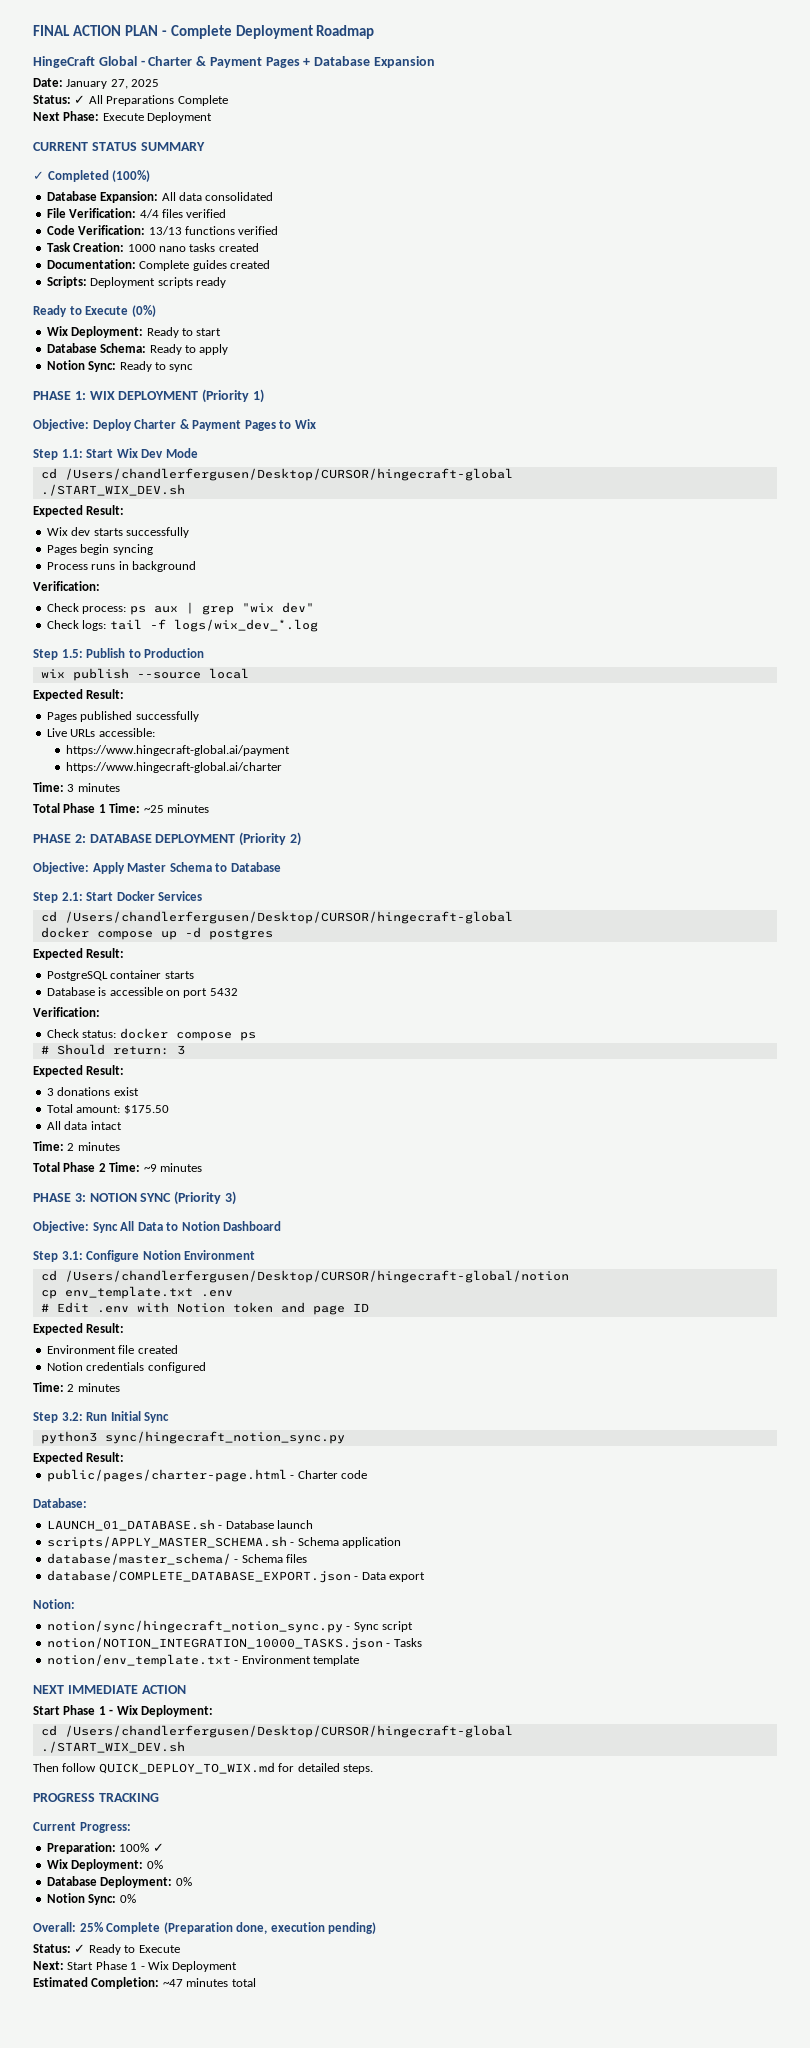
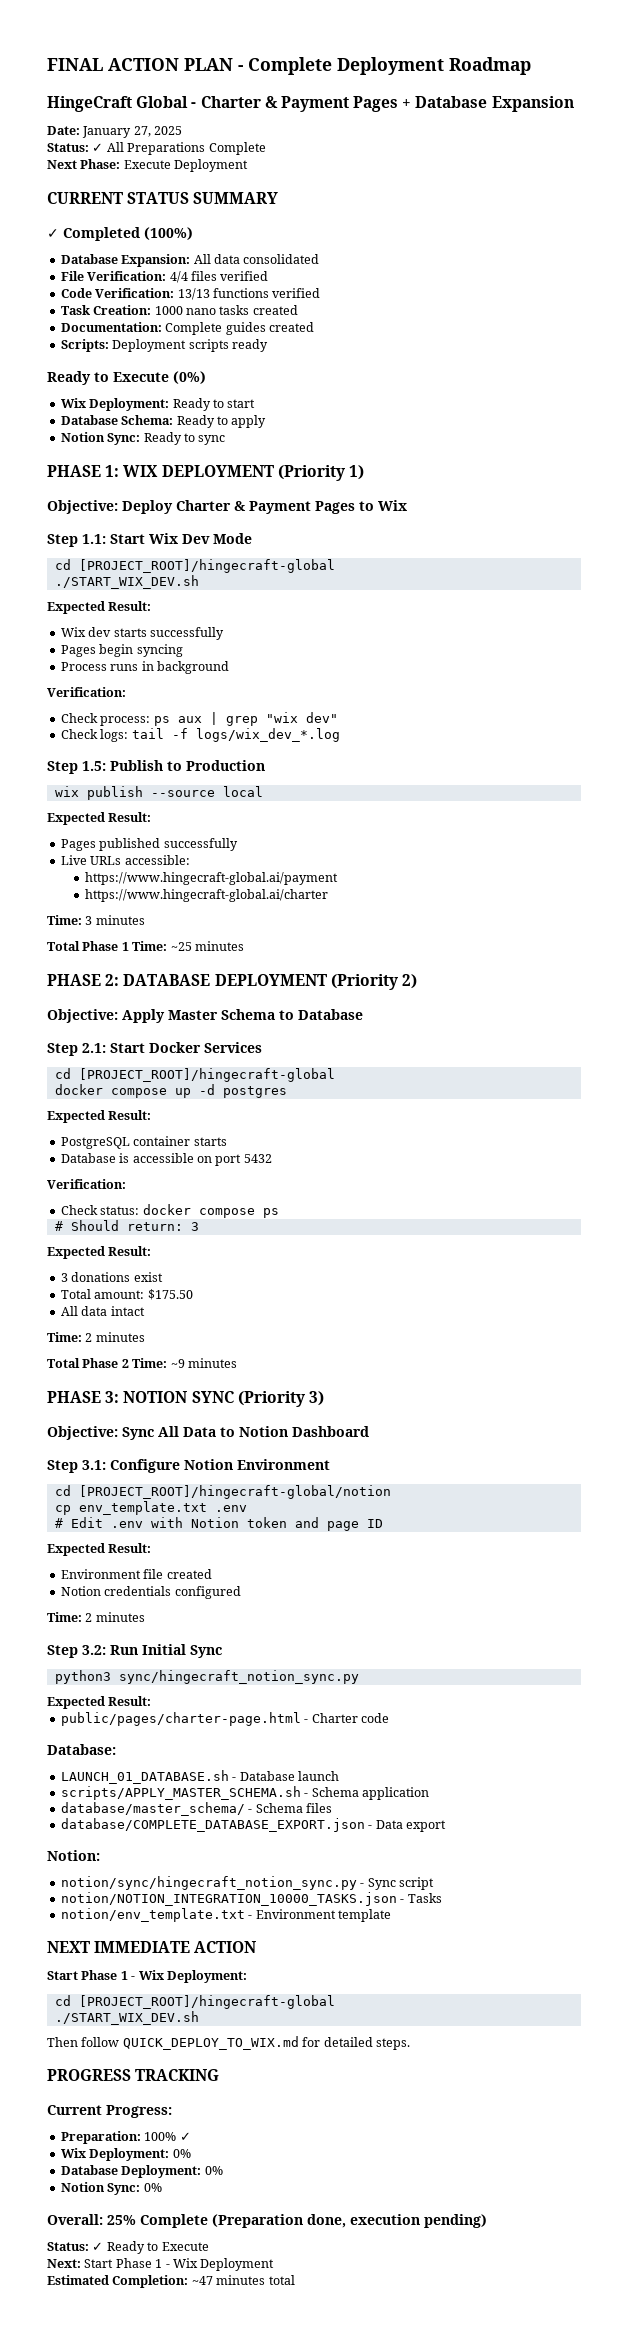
[64,468,513,481] /Users/chandlerfergusen/Desktop/CURSOR/hingecraft-global -> [78,559,335,573] [PROJECT_ROOT]/hingecraft-global
[64,911,513,924] /Users/chandlerfergusen/Desktop/CURSOR/hingecraft-global -> [78,1068,335,1082] [PROJECT_ROOT]/hingecraft-global
[64,1270,569,1283] /Users/chandlerfergusen/Desktop/CURSOR/hingecraft-global/notion -> [78,1485,391,1499] [PROJECT_ROOT]/hingecraft-global/notion
[64,1725,513,1738] /Users/chandlerfergusen/Desktop/CURSOR/hingecraft-global -> [78,1995,335,2009] [PROJECT_ROOT]/hingecraft-global

